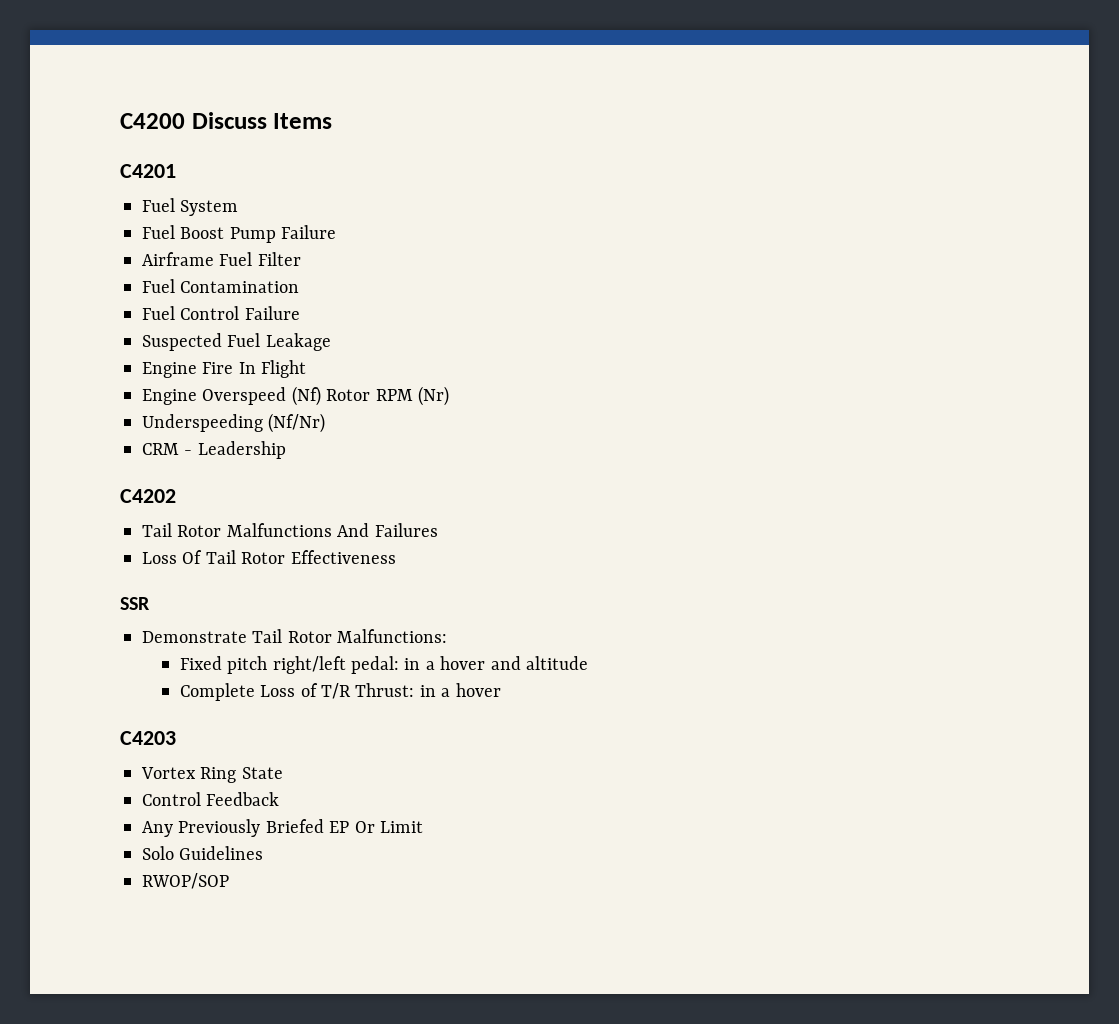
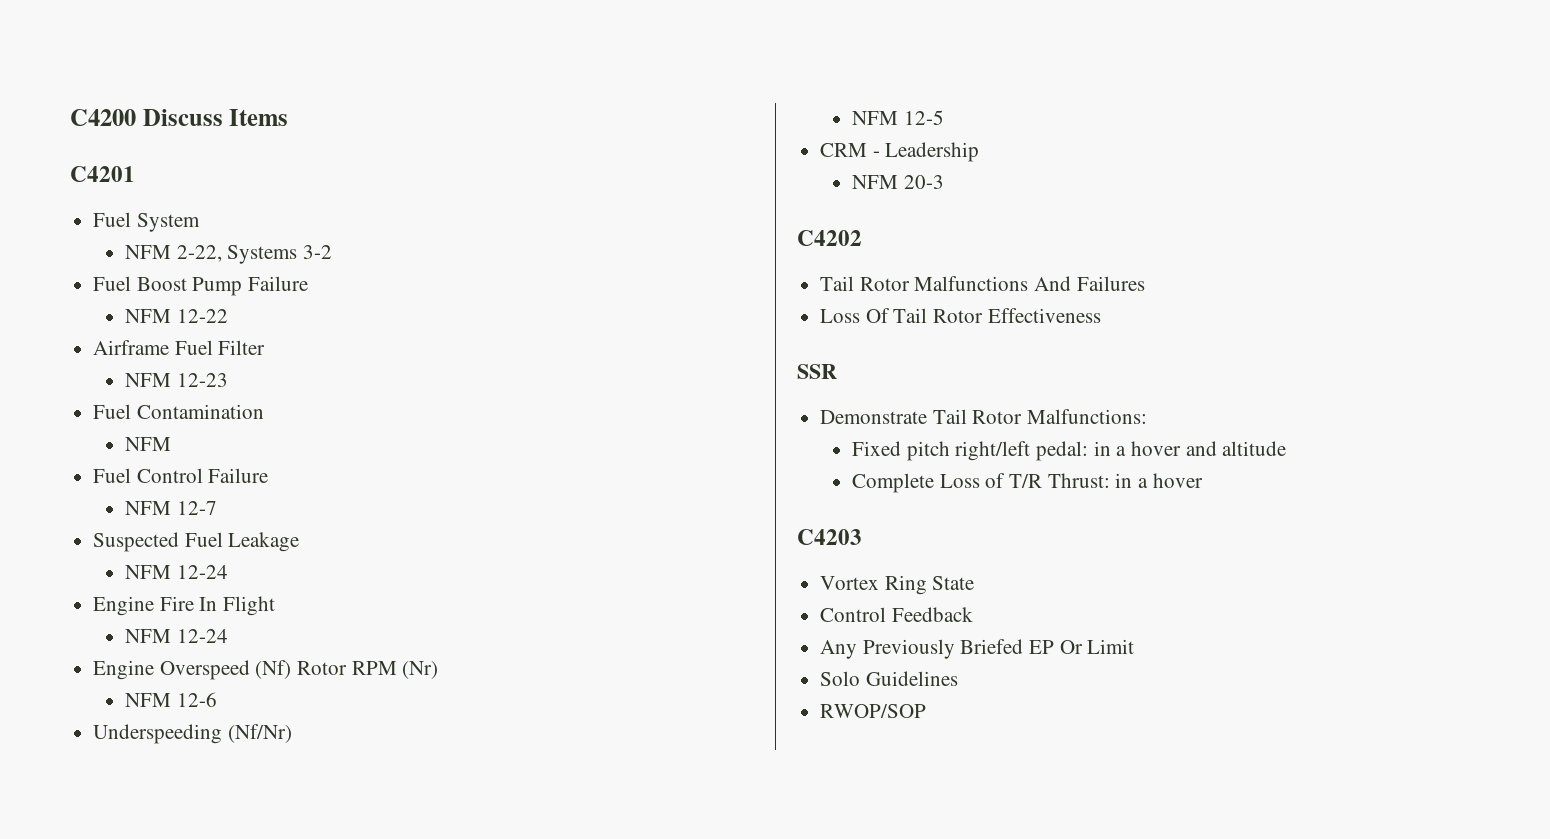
(239, 208) none -> [124,245,332,264] // NFM 2-22, Systems 3-2
(337, 232) none -> [124,309,228,323] // NFM 12-22
(301, 259) none -> [124,373,228,387] // NFM 12-23
(300, 287) none -> [124,437,171,451] // NFM
(300, 313) none -> [124,501,217,515] // NFM 12-7
(331, 342) none -> [124,565,228,579] // NFM 12-24
(307, 369) none -> [124,629,228,643] // NFM 12-24
(449, 396) none -> [124,692,217,707] // NFM 12-6
(326, 423) none -> [851,110,944,125] // NFM 12-5
(286, 450) none -> [851,175,944,189] // NFM 20-3

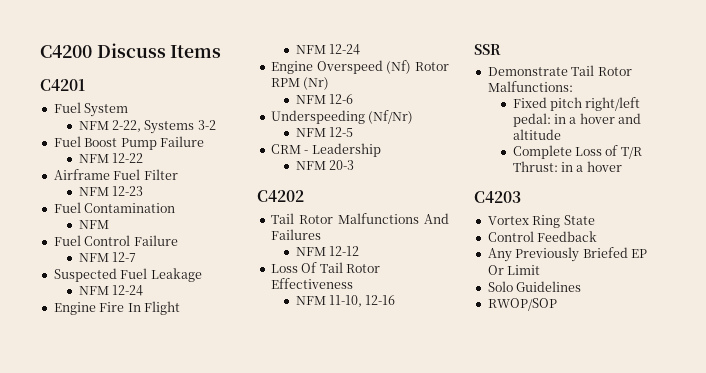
(1145, 283) none -> [295,246,359,256] // NFM 12-12
(1101, 315) none -> [295,295,396,307] // NFM 11-10, 12-16

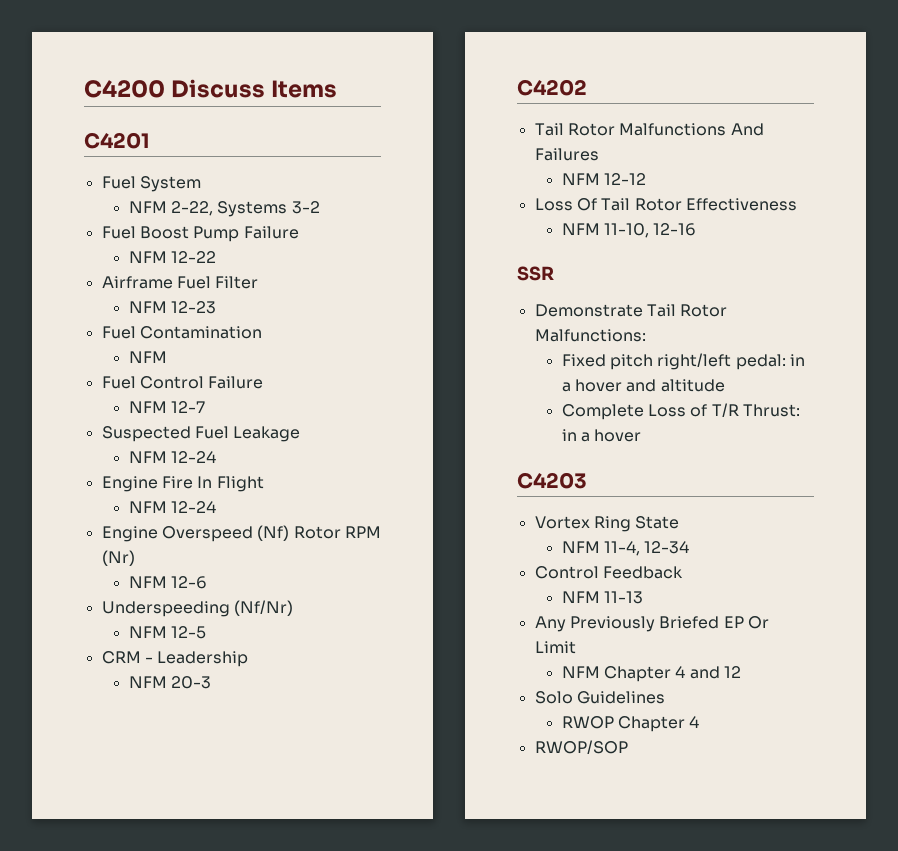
(595, 220) none -> [561,541,690,556] // NFM 11-4, 12-34
(598, 236) none -> [561,591,643,604] // NFM 11-13
(541, 270) none -> [561,666,741,682] // NFM Chapter 4 and 12
(582, 286) none -> [561,716,700,732] // RWOP Chapter 4

